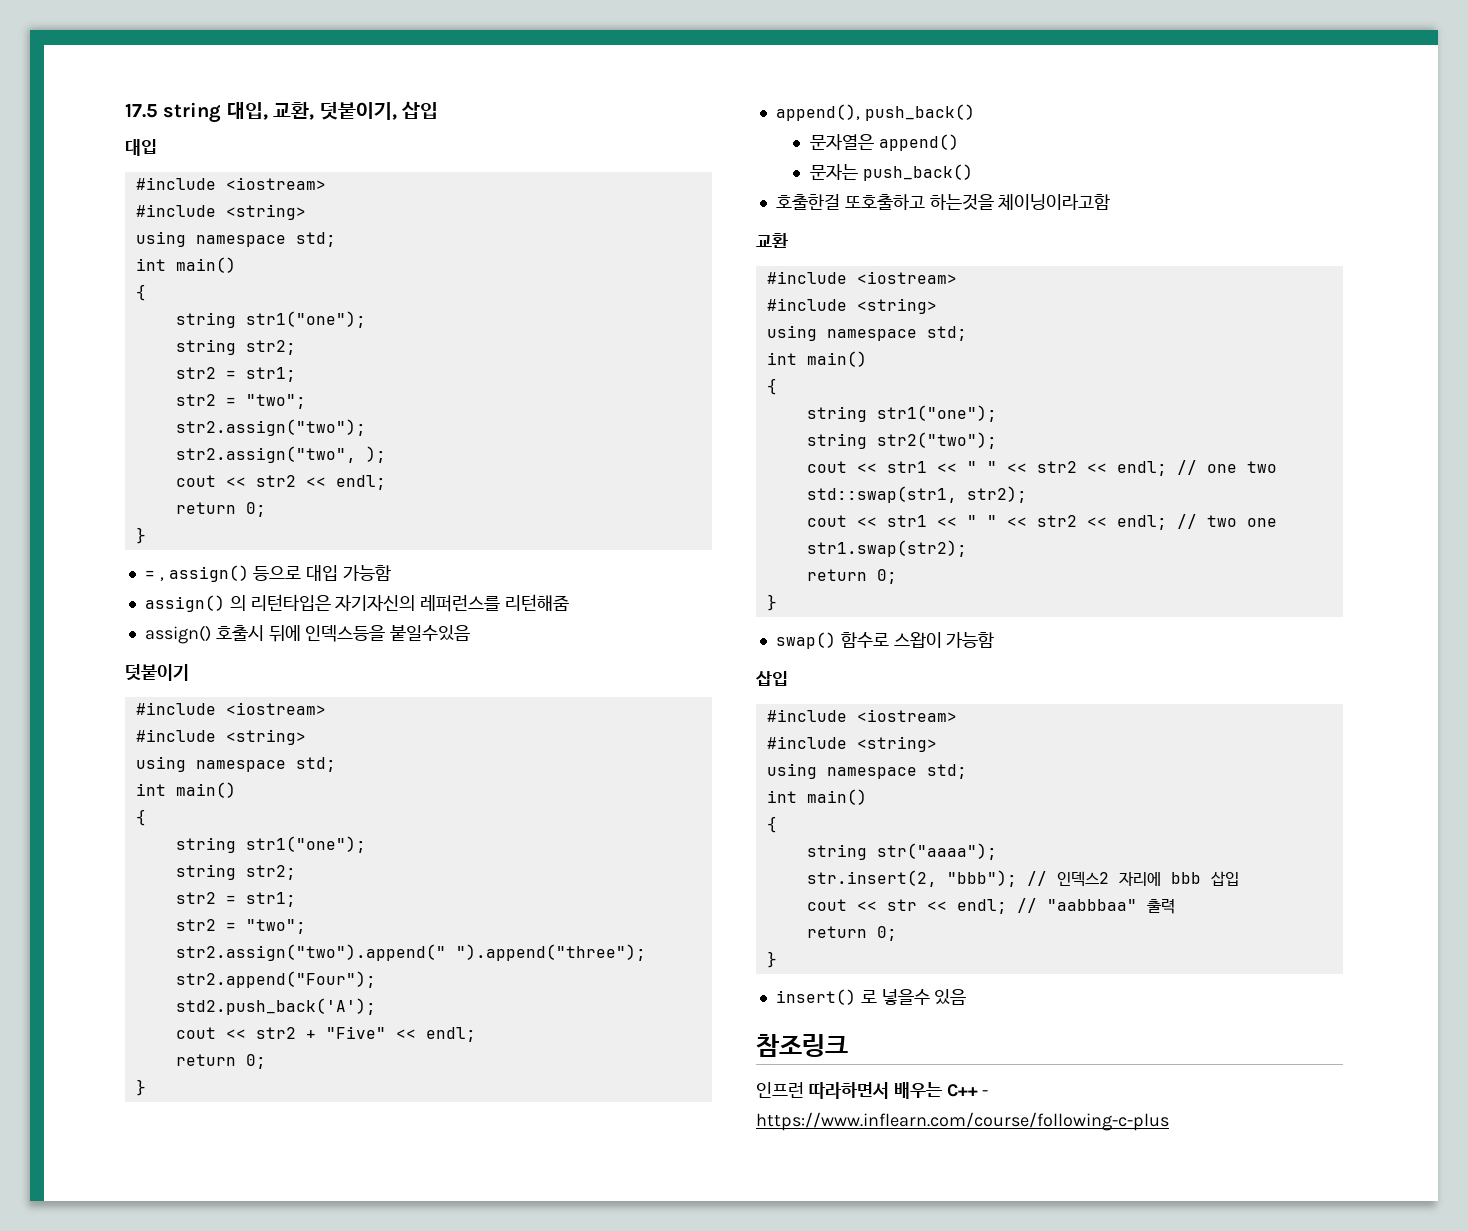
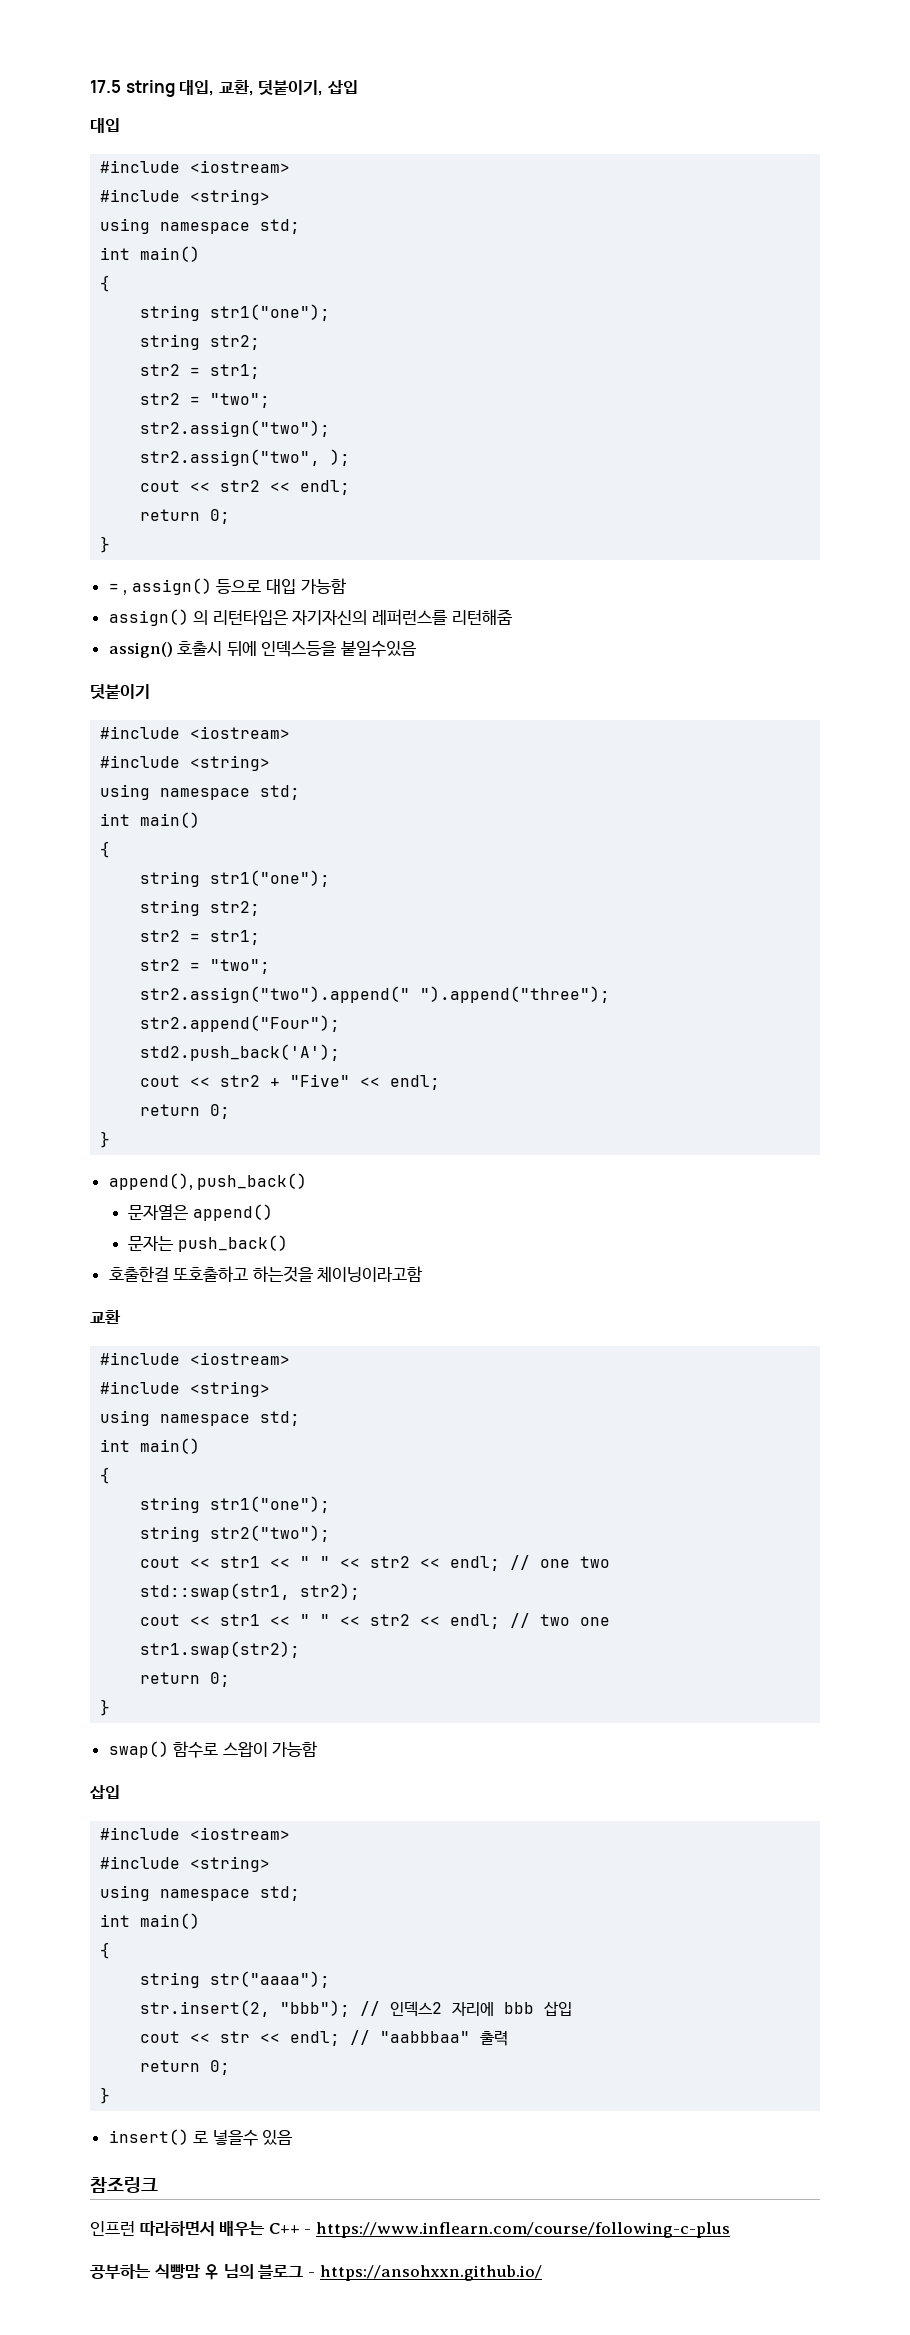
(1169, 1121) none -> [90,2264,542,2281] // 공부하는 식빵맘 ♀ 님의 블로그 - https://ansohxxn.github.io/

